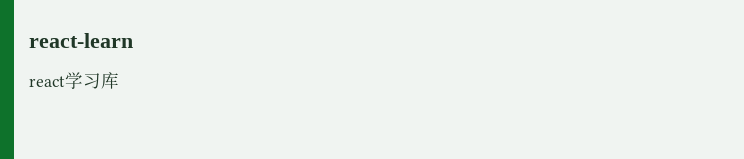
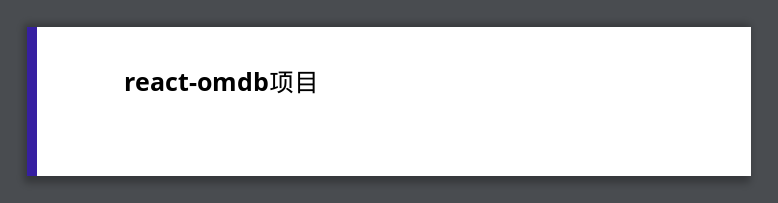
[29,33,133,48] [29,72,119,89] react-learn // react学习库 -> [124,71,319,94] react-omdb项目

